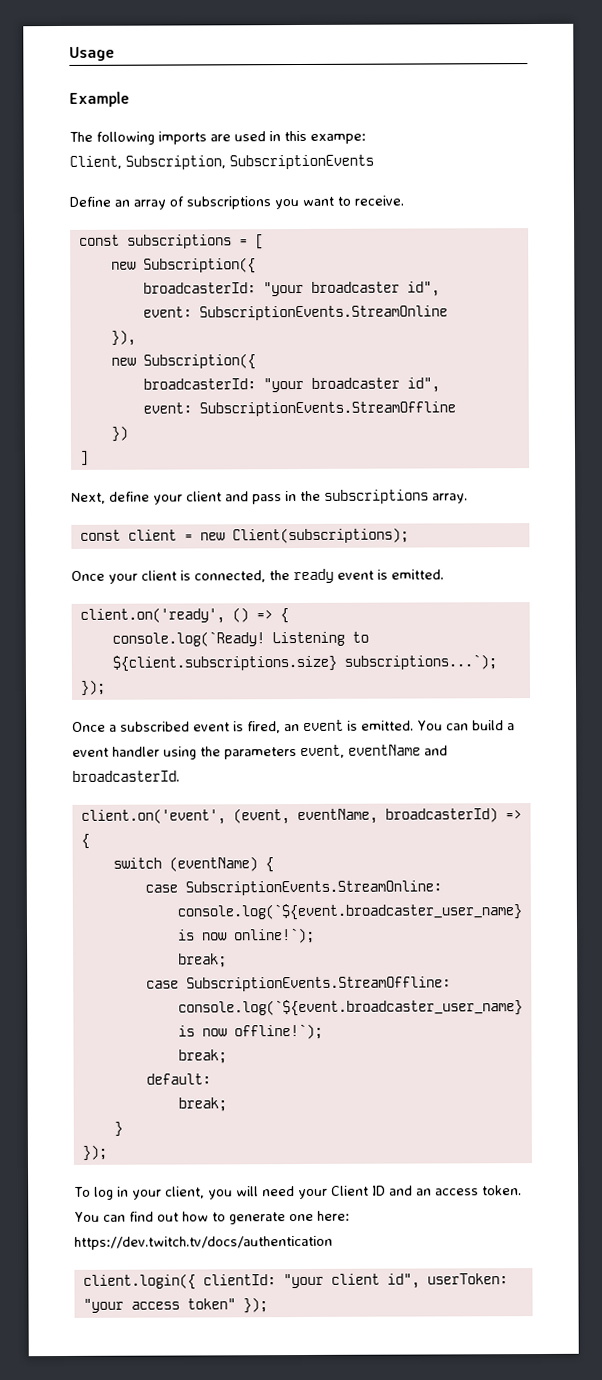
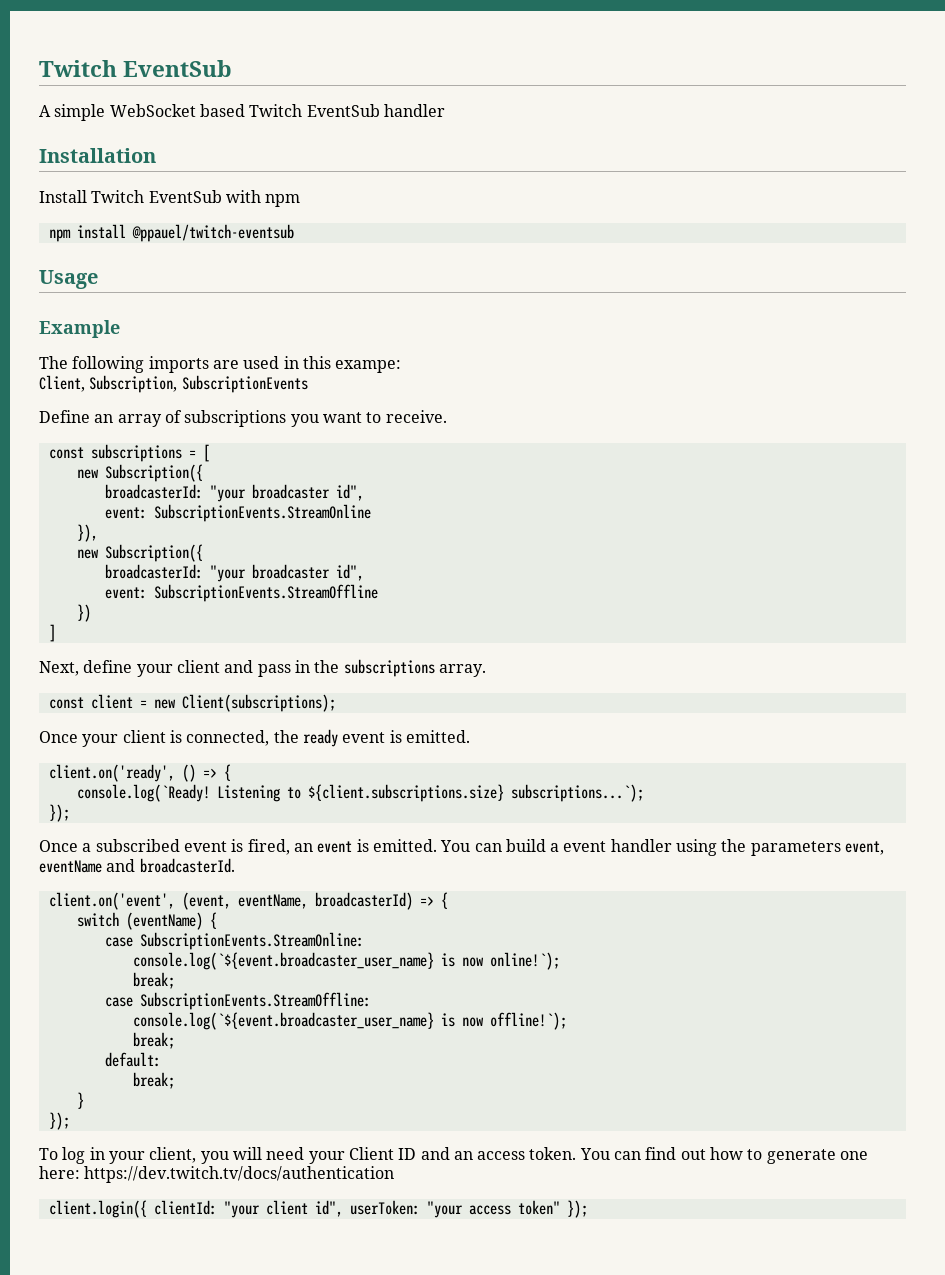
(69, 53) none -> [39,60,233,77] [39,104,445,121] [39,148,156,163] [39,190,301,207] [48,224,294,242] Twitch EventSub // A simple WebSocket based Twitch EventSub handler // Installation // Install Twitch EventSub with npm // npm install @ppauel/twitch-eventsub //

